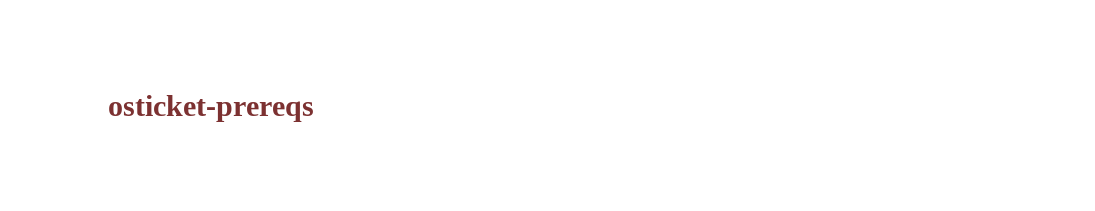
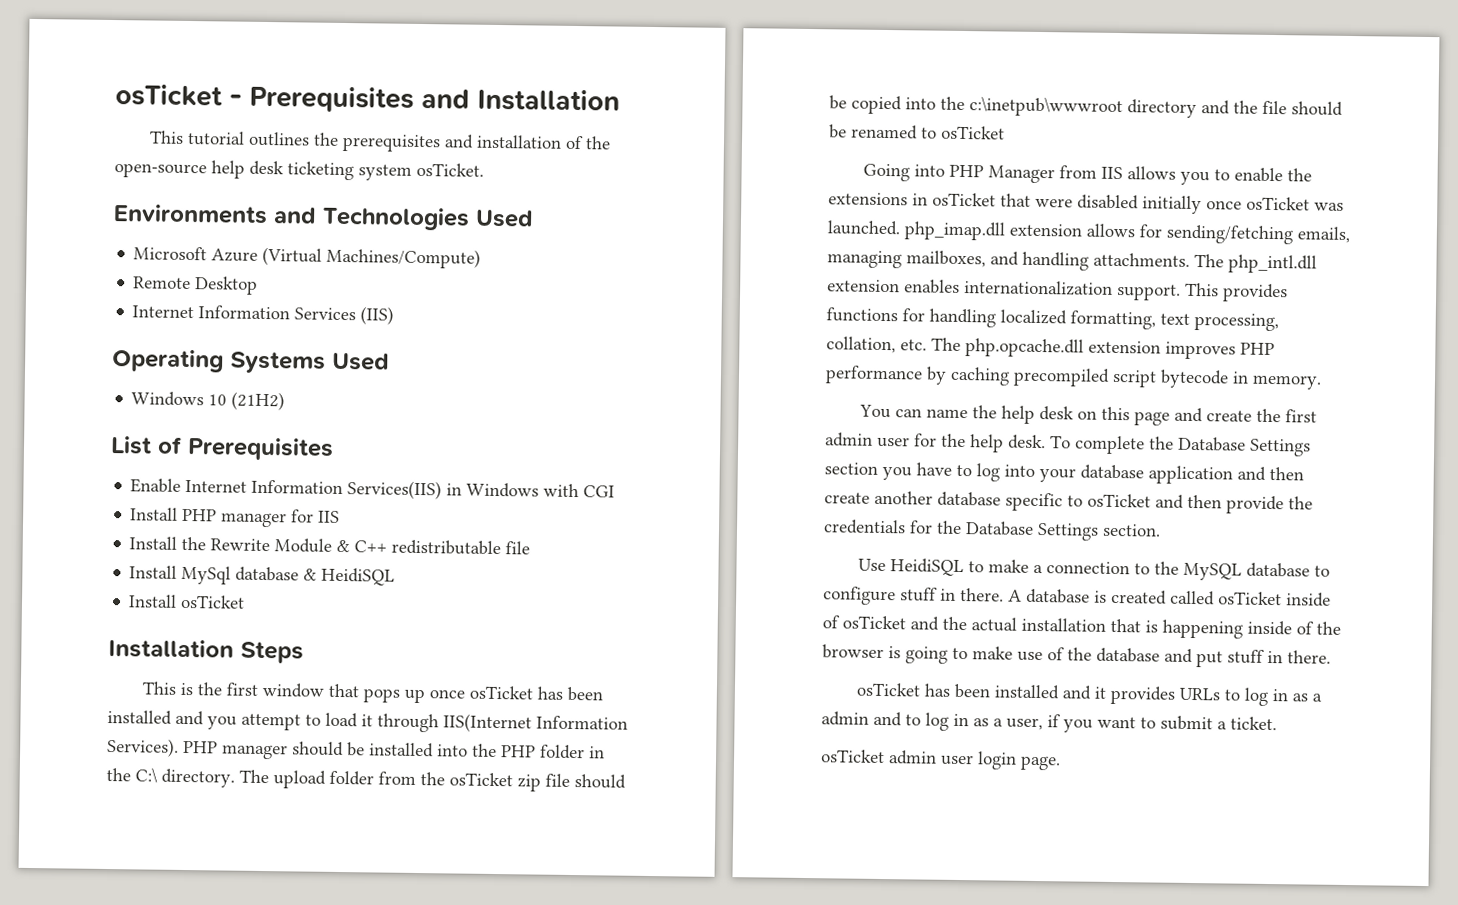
[108,95,314,122] osticket-prereqs -> [115,84,620,113] [149,130,612,153] [114,160,484,181] [113,204,534,231] [133,246,482,269] [133,276,259,295] [132,305,395,325] [112,349,390,374] [131,391,286,411] [110,436,334,461] [130,478,616,500] [130,507,341,528] [129,536,531,556] [129,565,396,586] [128,594,246,609] [108,639,304,664] [142,681,604,704] [107,709,628,733] [107,737,605,760] [106,767,626,792] [829,95,1343,119] [829,124,1005,140] [863,163,1313,186] [828,192,1344,215] [827,220,1350,245] [827,250,1317,274] [827,279,1288,303] [826,307,1279,332] [826,336,1275,360] [825,365,1322,390] [859,404,1318,426] [825,432,1311,457] [824,462,1304,485] [824,490,1313,515] [823,519,1161,541] [858,558,1331,581] [823,586,1331,607] [822,615,1341,639] [822,644,1331,668] [856,682,1323,706] [821,711,1277,733] [821,749,1061,771] osTicket - Prerequisites and Installation // This tutorial outlines the prerequisites and installation of the open-source help desk ticketing system osTicket. // Environments and Technologies Used // Microsoft Azure (Virtual Machines/Compute) // Remote Desktop // Internet Information Services (IIS) // Operating Systems Used // Windows 10 (21H2) // List of Prerequisites // Enable Internet Information Services(IIS) in Windows with CGI // Install PHP manager for IIS // Install the Rewrite Module & C++ redistributable file // Install MySql database & HeidiSQL // Install osTicket // Installation Steps // This is the first window that pops up once osTicket has been installed and you attempt to load it through IIS(Internet Information Services). PHP manager should be installed into the PHP folder in the C:\ directory. The upload folder from the osTicket zip file should be copied into the c:\inetpub\wwwroot directory and the file should be renamed to osTicket // Going into PHP Manager from IIS allows you to enable the extensions in osTicket that were disabled initially once osTicket was launched. php_imap.dll extension allows for sending/fetching emails, managing mailboxes, and handling attachments. The php_intl.dll extension enables internationalization support. This provides functions for handling localized formatting, text processing, collation, etc. The php.opcache.dll extension improves PHP performance by caching precompiled script bytecode in memory. // You can name the help desk on this page and create the first admin user for the help desk. To complete the Database Settings section you have to log into your database application and then create another database specific to osTicket and then provide the credentials for the Database Settings section. // Use HeidiSQL to make a connection to the MySQL database to configure stuff in there. A database is created called osTicket inside of osTicket and the actual installation that is happening inside of the browser is going to make use of the database and put stuff in there. // osTicket has been installed and it provides URLs to log in as a admin and to log in as a user, if you want to submit a ticket. // osTicket admin user login page.

